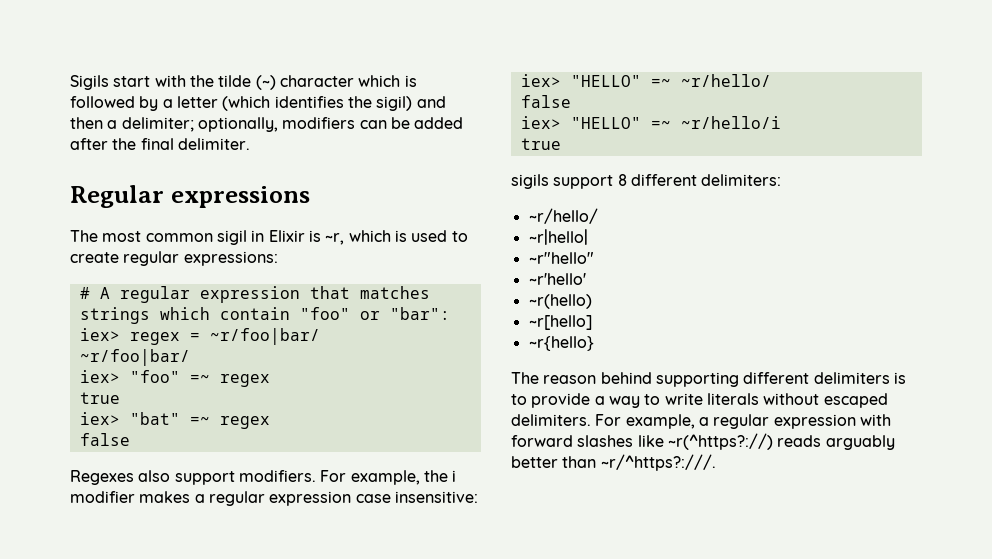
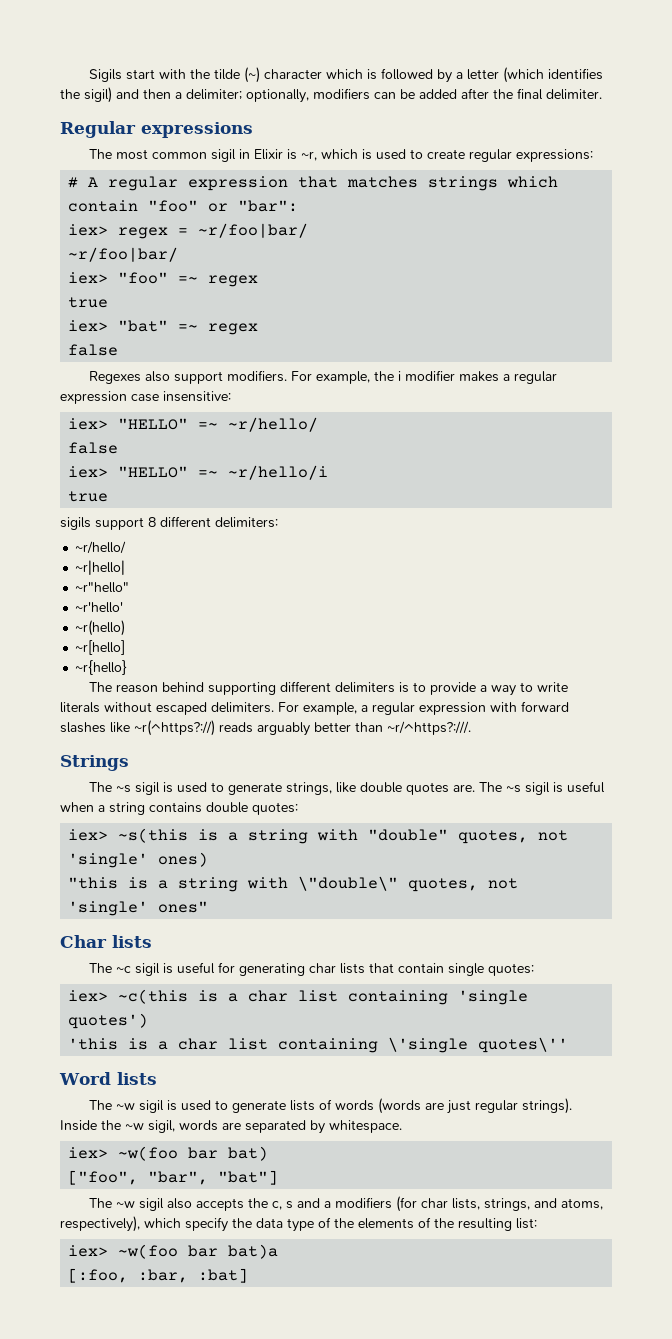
(716, 462) none -> [60,755,129,771] [89,781,606,795] [60,802,298,815] [68,828,569,844] [68,852,209,868] [68,876,519,892] [68,901,209,916] [60,935,152,948] [89,962,535,976] [68,989,529,1005] [68,1013,149,1029] [68,1037,569,1053] [59,1072,157,1085] [89,1098,573,1114] [60,1120,402,1134] [68,1146,269,1161] [68,1170,279,1185] [89,1196,604,1212] [60,1216,537,1232] [68,1244,279,1259] [68,1268,249,1283] // Strings // The ~s sigil is used to generate strings, like double quotes are. The ~s sigil is useful when a string contains double quotes: // iex> ~s(this is a string with "double" quotes, not 'single' ones) // "this is a string with \"double\" quotes, not 'single' ones" // Char lists // The ~c sigil is useful for generating char lists that contain single quotes: // iex> ~c(this is a char list containing 'single quotes') // 'this is a char list containing \'single quotes\'' // Word lists // The ~w sigil is used to generate lists of words (words are just regular strings). Inside the ~w sigil, words are separated by whitespace. // iex> ~w(foo bar bat) // ["foo", "bar", "bat"] // The ~w sigil also accepts the c, s and a modifiers (for char lists, strings, and atoms, respectively), which specify the data type of the elements of the resulting list: // iex> ~w(foo bar bat)a // [:foo, :bar, :bat]

